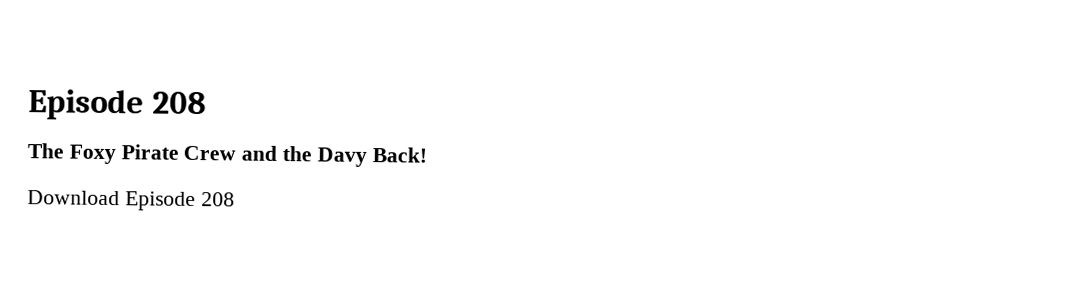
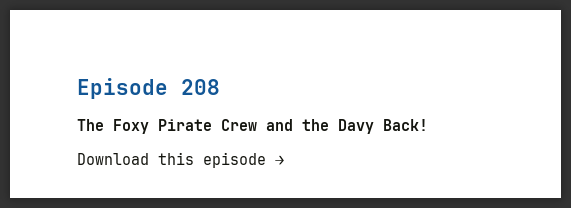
[124,191,235,212] Episode 208 -> [158,152,284,168] this episode →

